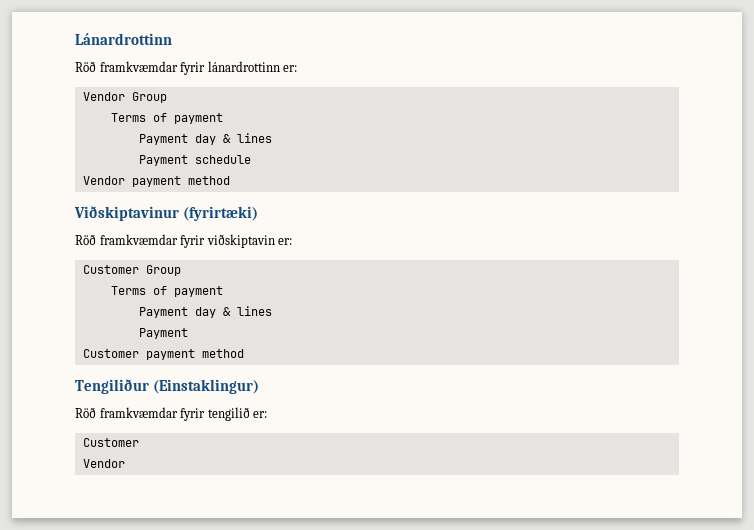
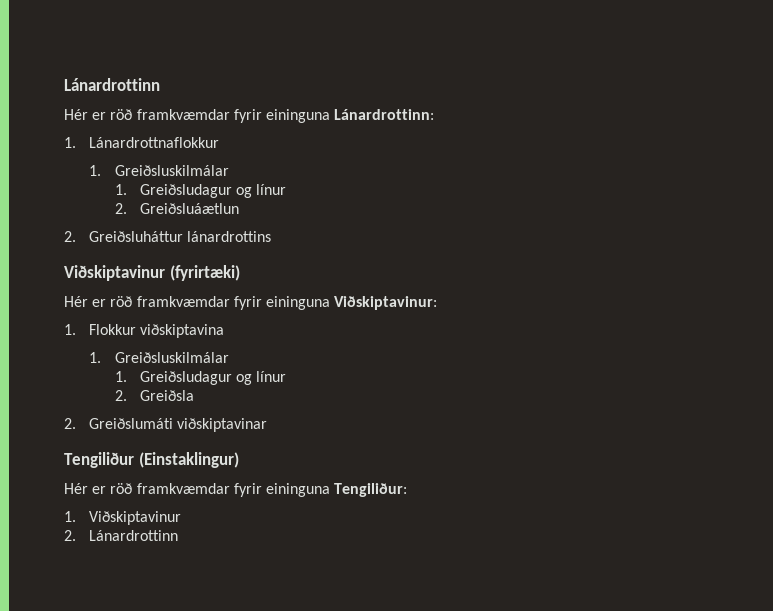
[75,61,298,75] [82,92,167,103] [110,113,223,124] [138,133,272,145] [138,155,251,166] [82,176,230,187] [74,206,258,221] [75,234,293,248] [82,265,181,276] [110,286,223,297] [138,306,272,318] [138,328,188,339] [82,349,244,360] [75,379,259,394] [75,407,268,421] [82,438,139,447] [82,459,125,468] Röð framkvæmdar fyrir lánardrottinn er: // Vendor Group // Terms of payment // Payment day & lines // Payment schedule // Vendor payment method // Viðskiptavinur (fyrirtæki) // Röð framkvæmdar fyrir viðskiptavin er: // Customer Group // Terms of payment // Payment day & lines // Payment // Customer payment method // Tengiliður (Einstaklingur) // Röð framkvæmdar fyrir tengilið er: // Customer // Vendor -> [64,109,435,123] [64,137,220,148] [89,165,229,176] [114,184,287,198] [114,203,239,214] [64,231,272,242] [64,265,240,281] [64,296,438,310] [64,324,225,338] [89,352,229,363] [114,371,287,385] [114,390,194,401] [64,418,268,432] [64,452,239,468] [64,483,408,497] [64,511,182,525] [64,530,179,541] Hér er röð framkvæmdar fyrir eininguna Lánardrottinn: // 1. Lánardrottnaflokkur // 1. Greiðsluskilmálar // 1. Greiðsludagur og línur // 2. Greiðsluáætlun // 2. Greiðsluháttur lánardrottins // Viðskiptavinur (fyrirtæki) // Hér er röð framkvæmdar fyrir eininguna Viðskiptavinur: // 1. Flokkur viðskiptavina // 1. Greiðsluskilmálar // 1. Greiðsludagur og línur // 2. Greiðsla // 2. Greiðslumáti viðskiptavinar // Tengiliður (Einstaklingur) // Hér er röð framkvæmdar fyrir eininguna Tengiliður: // 1. Viðskiptavinur // 2. Lánardrottinn

